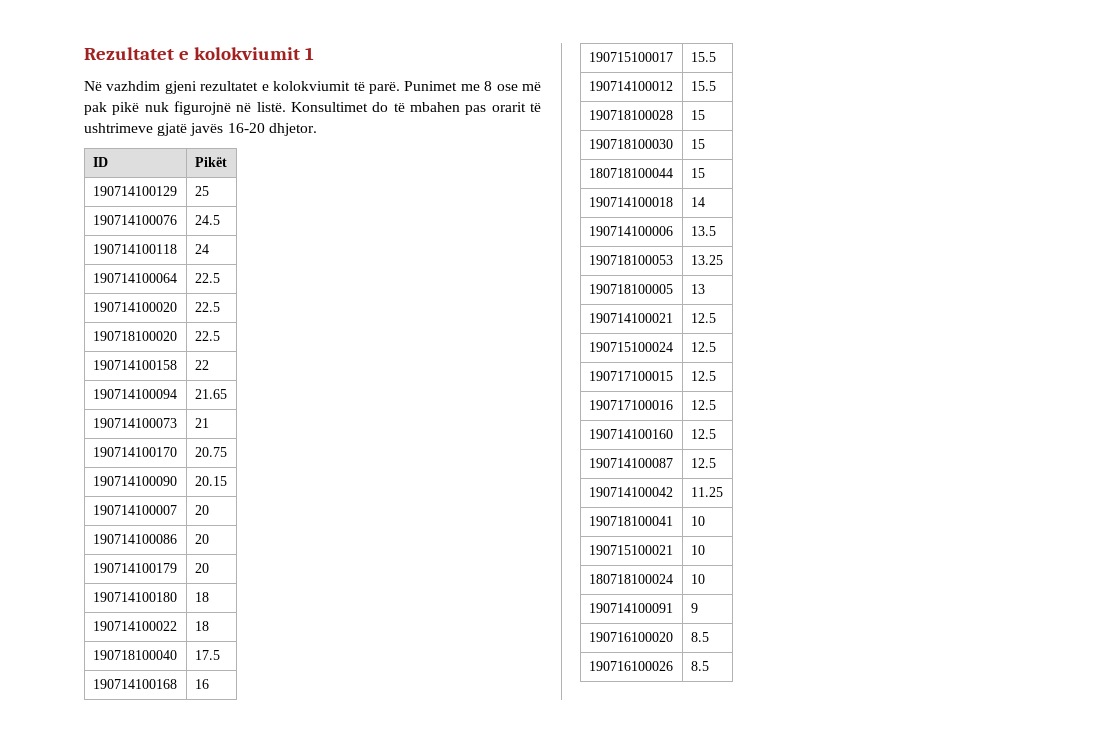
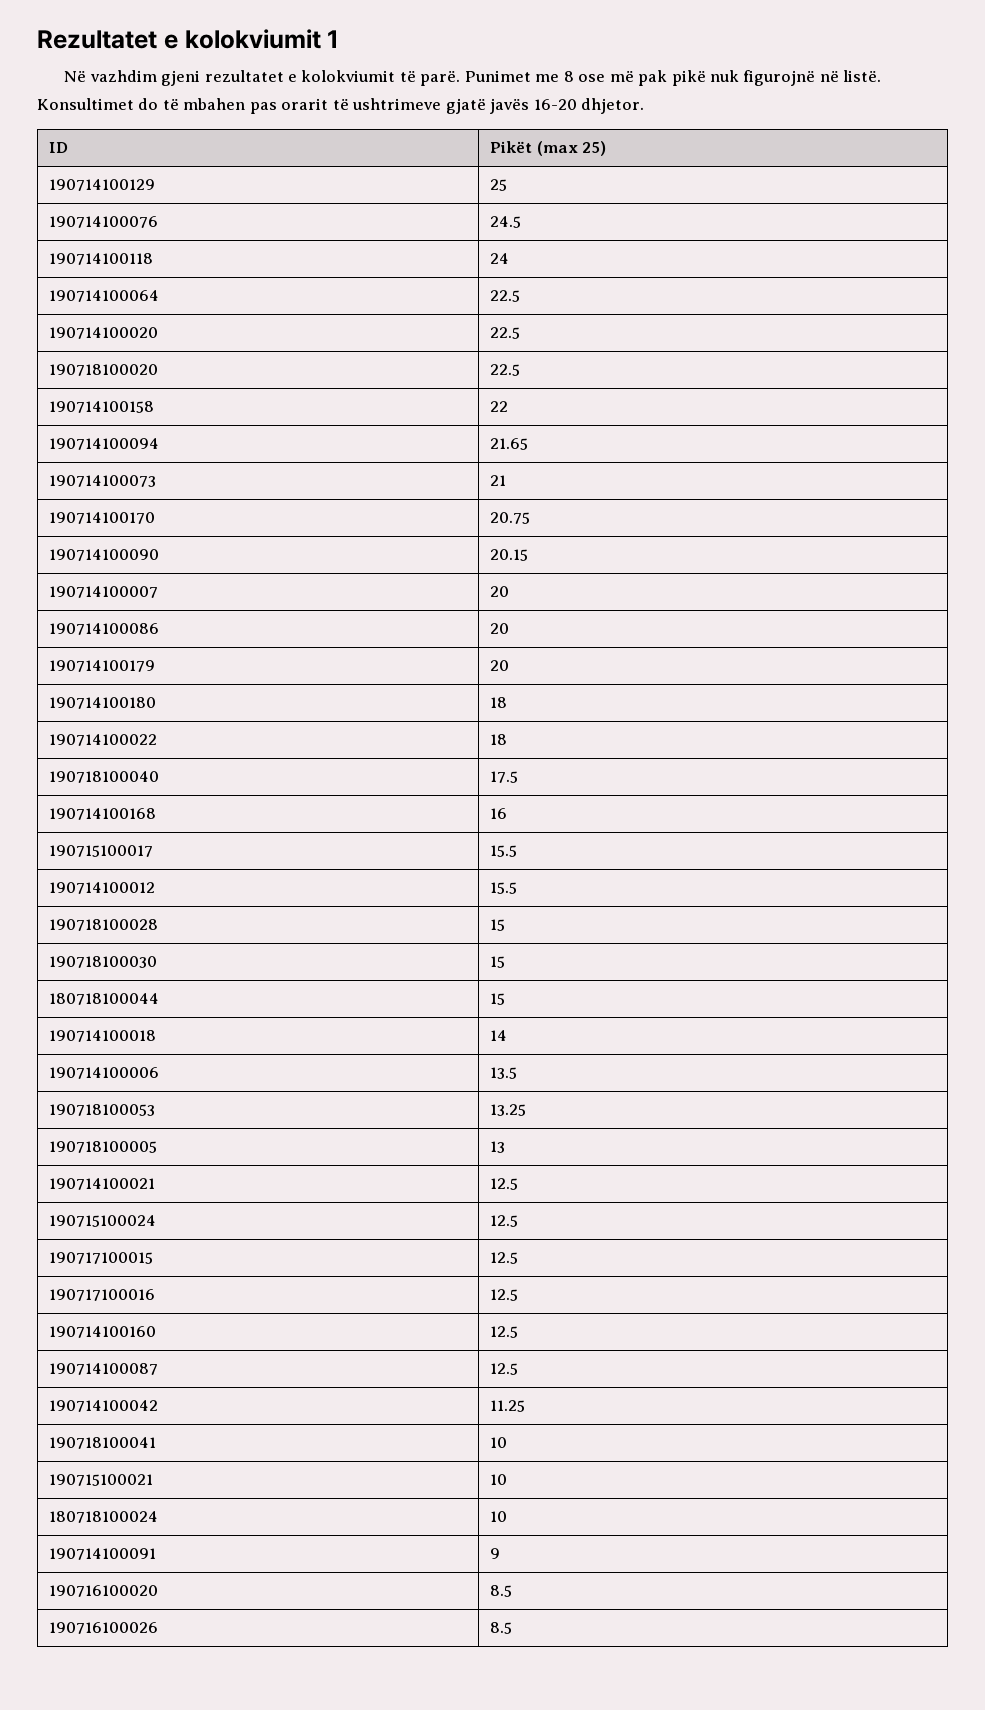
(227, 162) none -> [536,141,607,156] (max 25)

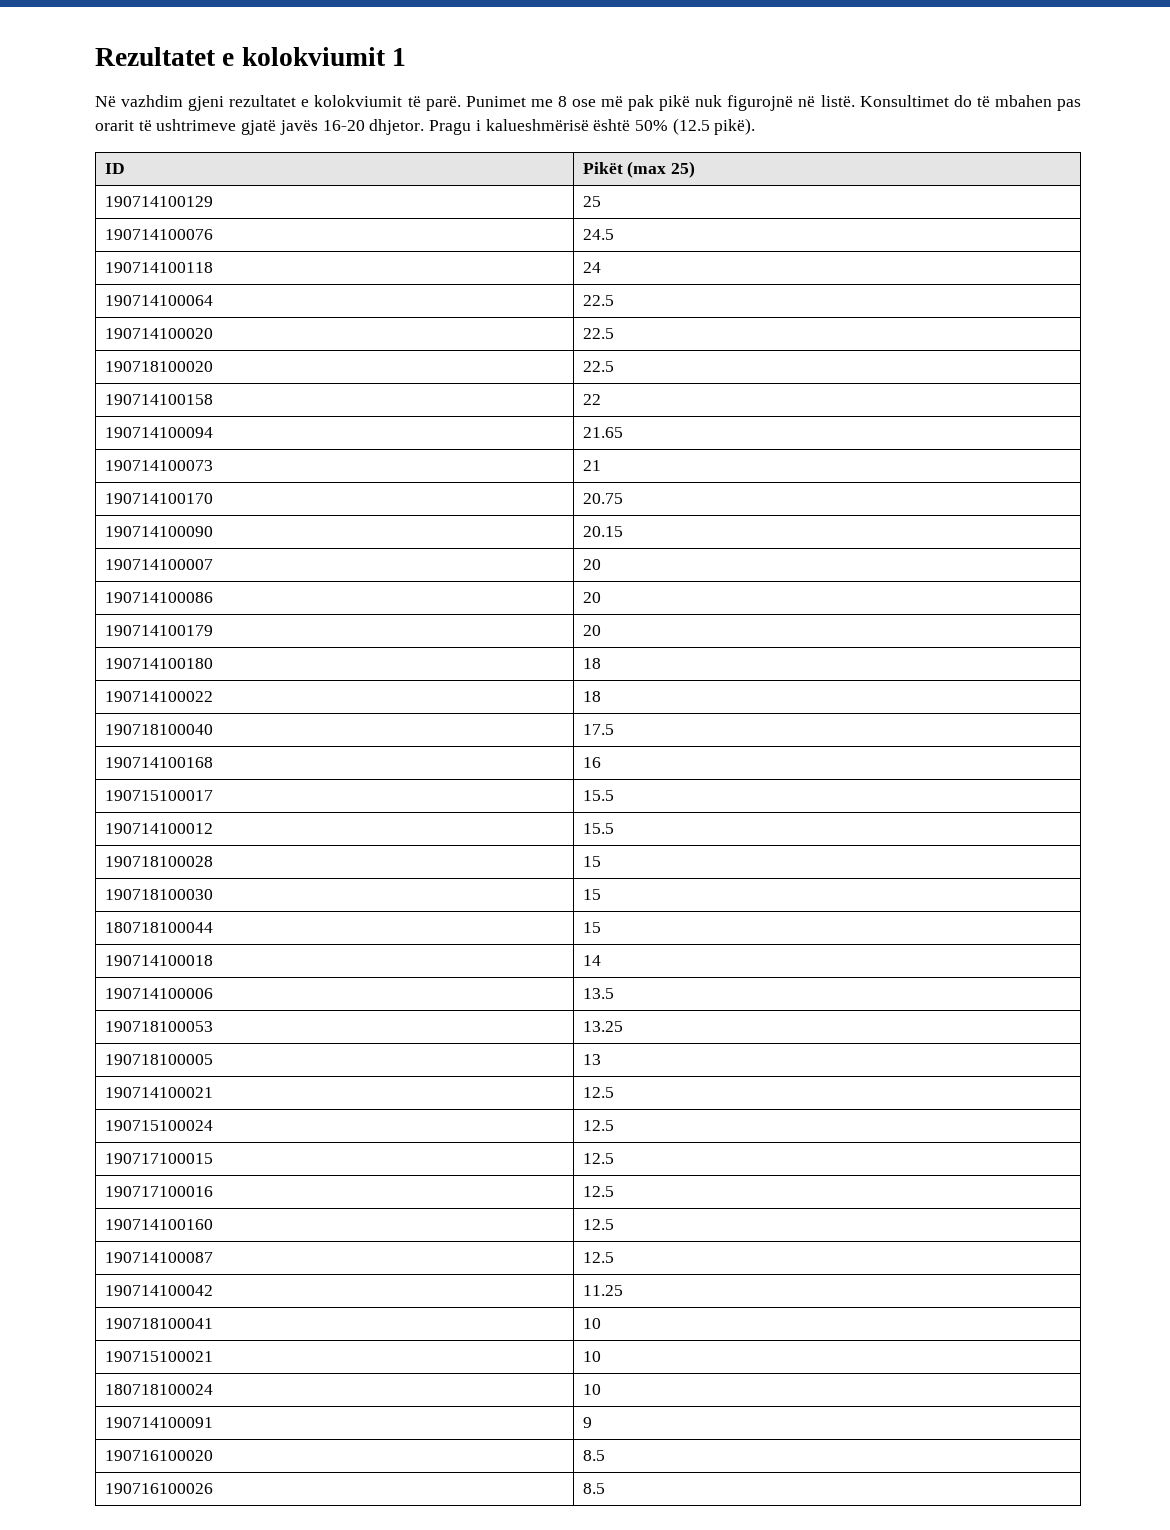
(645, 106) none -> [429,118,756,135] Pragu i kalueshmërisë është 50% (12.5 pikë).

